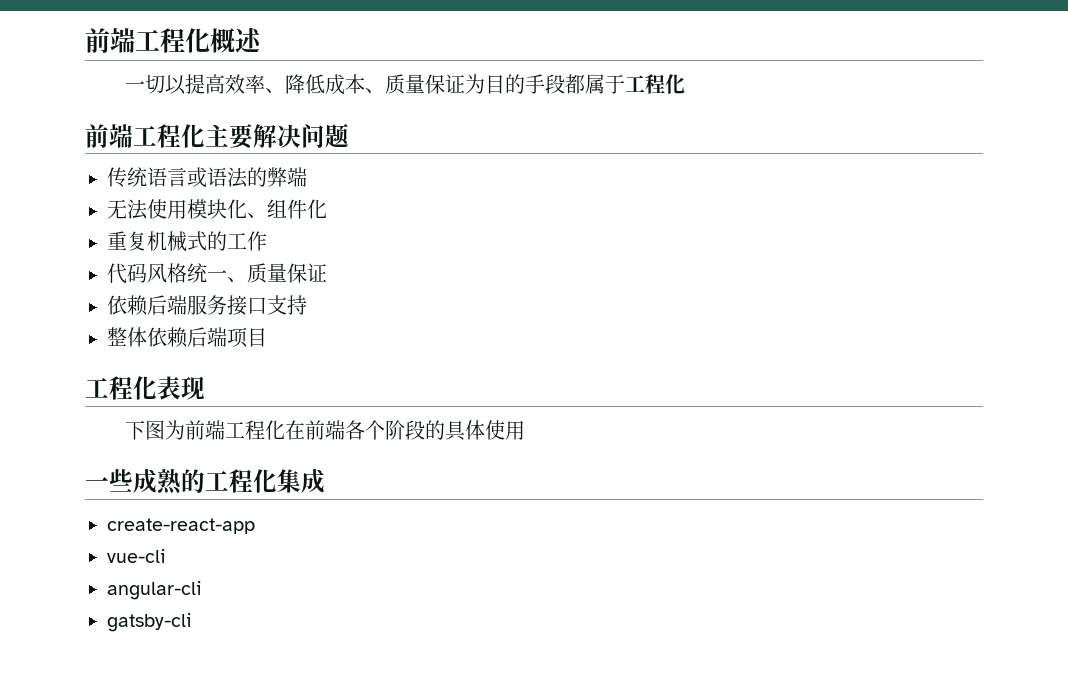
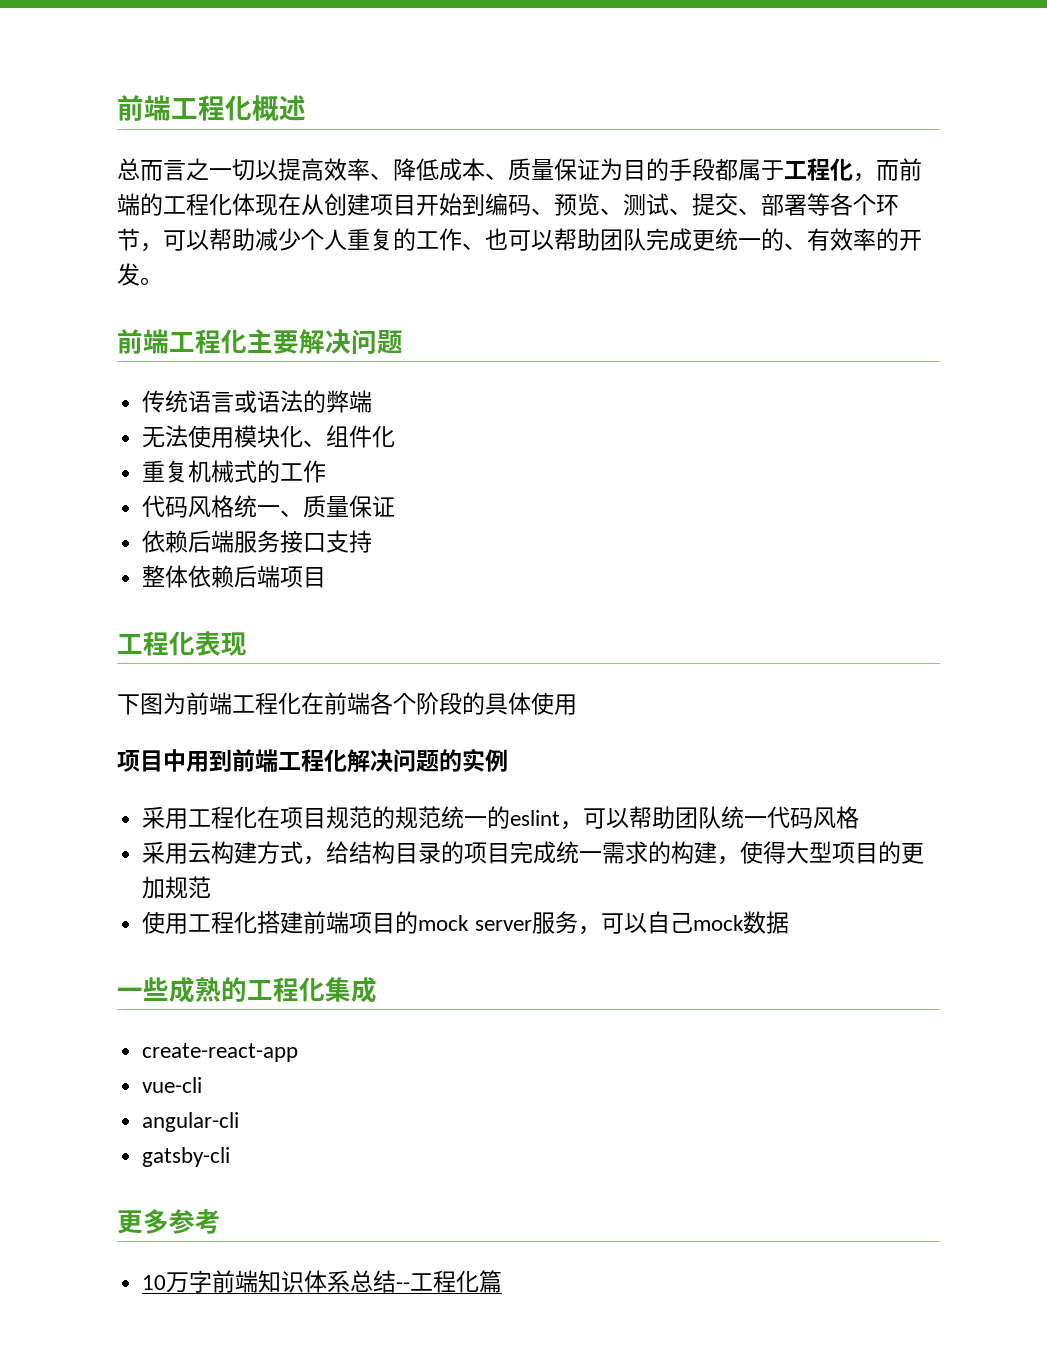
(262, 40) none -> [117,158,209,181] 总而言之
(685, 84) none -> [853,158,922,182] [117,193,899,216] [117,228,922,252] [117,263,163,286] ，而前端的工程化体现在从创建项目开始到编码、预览、测试、提交、部署等各个环节，可以帮助减少个人重复的工作、也可以帮助团队完成更统一的、有效率的开发。
(525, 430) none -> [117,748,508,773] [142,806,860,830] [142,841,925,865] [142,876,212,899] [142,911,789,935] // 项目中用到前端工程化解决问题的实例 // 采用工程化在项目规范的规范统一的eslint，可以帮助团队统一代码风格 // 采用云构建方式，给结构目录的项目完成统一需求的构建，使得大型项目的更加规范 // 使用工程化搭建前端项目的mock server服务，可以自己mock数据
(192, 622) none -> [117,1209,221,1234] [142,1270,503,1293] // 更多参考 // 10万字前端知识体系总结--工程化篇

